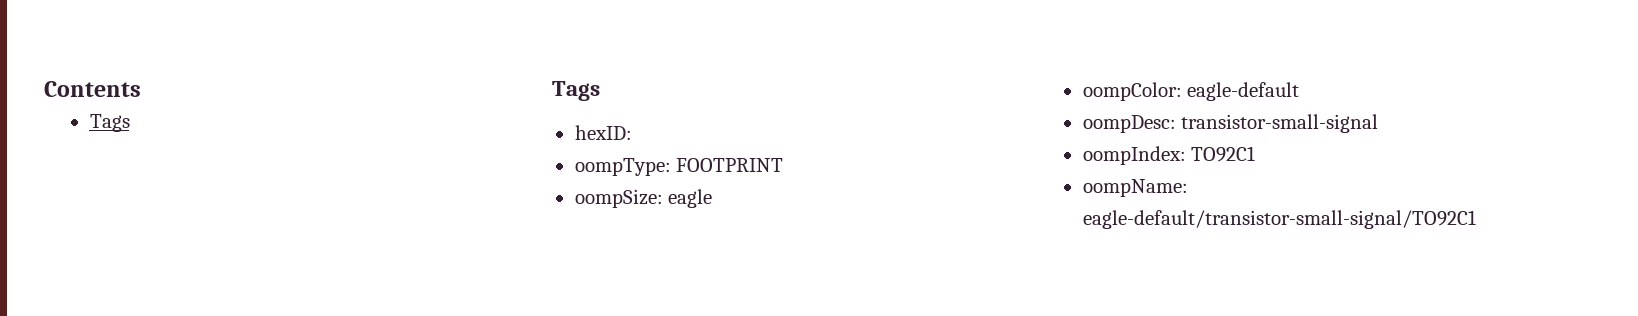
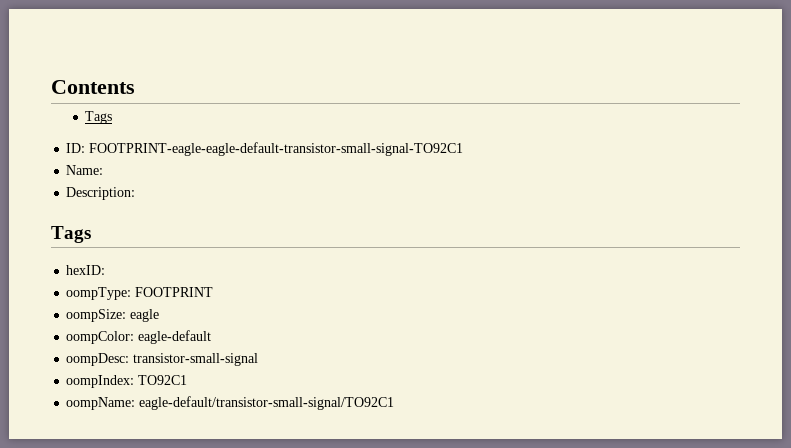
(130, 123) none -> [66,142,464,156] [66,165,104,175] [66,187,136,200] // ID: FOOTPRINT-eagle-eagle-default-transistor-small-signal-TO92C1 // Name: // Description:

